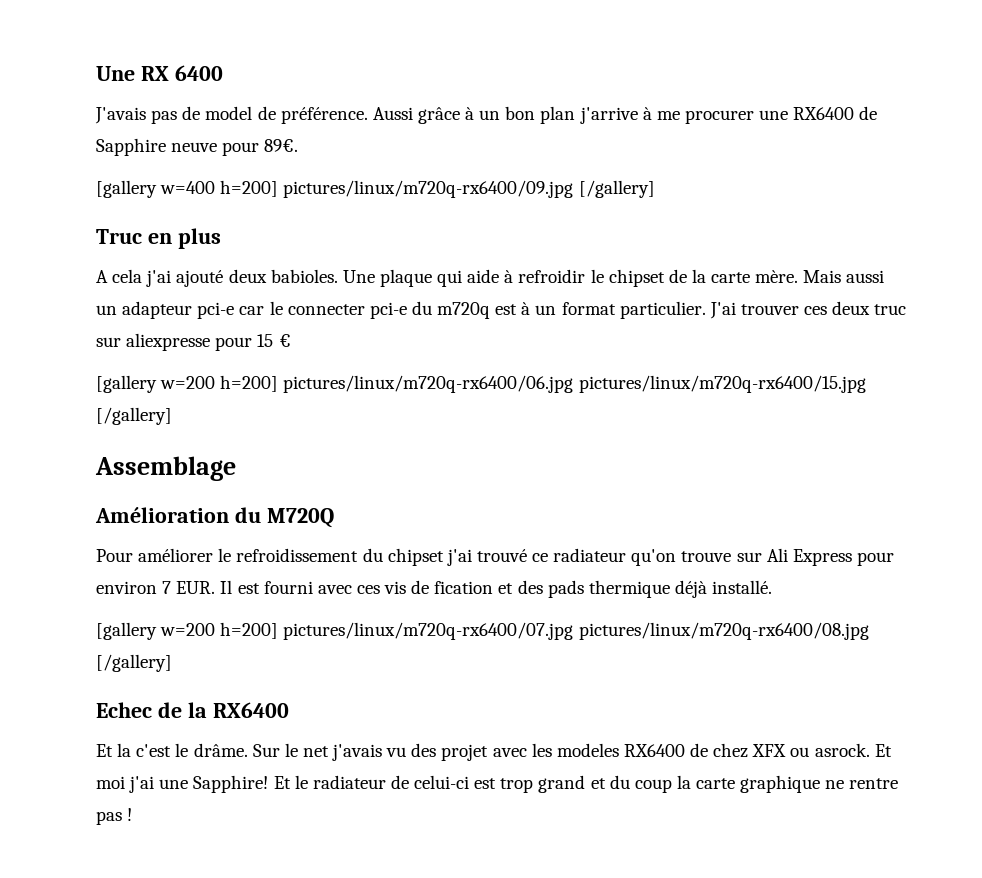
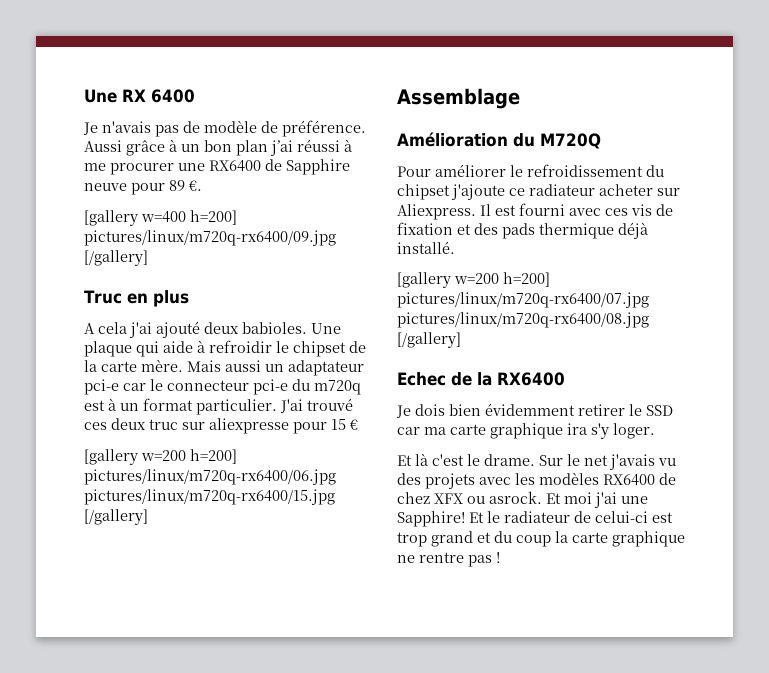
[95,107,146,124] J'avais -> [83,121,151,135] Je n'avais
[205,106,253,120] model -> [204,120,257,133] modèle
[579,107,638,124] j'arrive -> [270,139,340,156] j’ai réussi
[264,139,299,152] 89€. -> [169,180,202,191] 89 €.
[122,301,193,319] adapteur -> [288,360,364,376] adaptateur
[287,304,365,315] connecter -> [167,380,249,391] connecteur
[740,304,799,315] trouver -> [307,398,353,411] trouvé
[446,548,894,566] [96,581,216,594] j'ai trouvé ce radiateur qu'on trouve sur Ali Express pour environ 7 EUR. -> [451,184,680,200] [397,204,476,220] j'ajoute ce radiateur acheter sur Aliexpress.
[434,581,494,594] fication -> [397,222,453,235] fixation
[96,743,132,757] // Et la -> [396,403,673,418] [397,423,655,439] [397,453,428,466] // Je dois bien évidemment retirer le SSD car ma carte graphique ira s'y loger. // Et là
[193,743,248,757] drâme. -> [484,454,535,466] drame.
[441,744,489,761] projet -> [425,473,475,489] projets
[556,743,619,757] modeles -> [539,472,599,485] modèles

